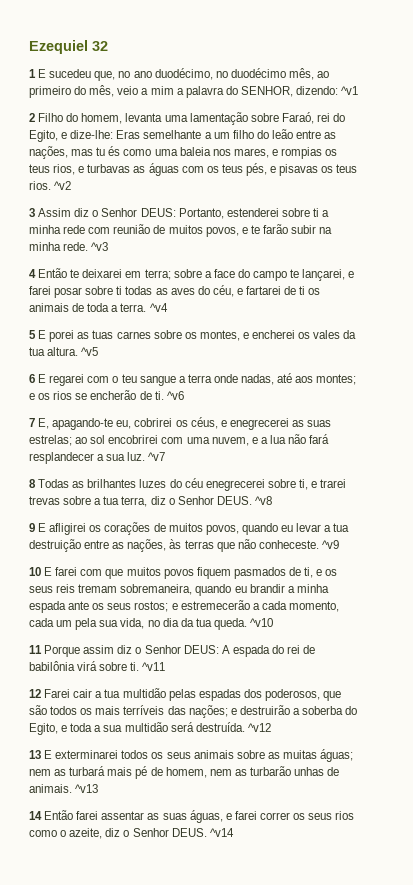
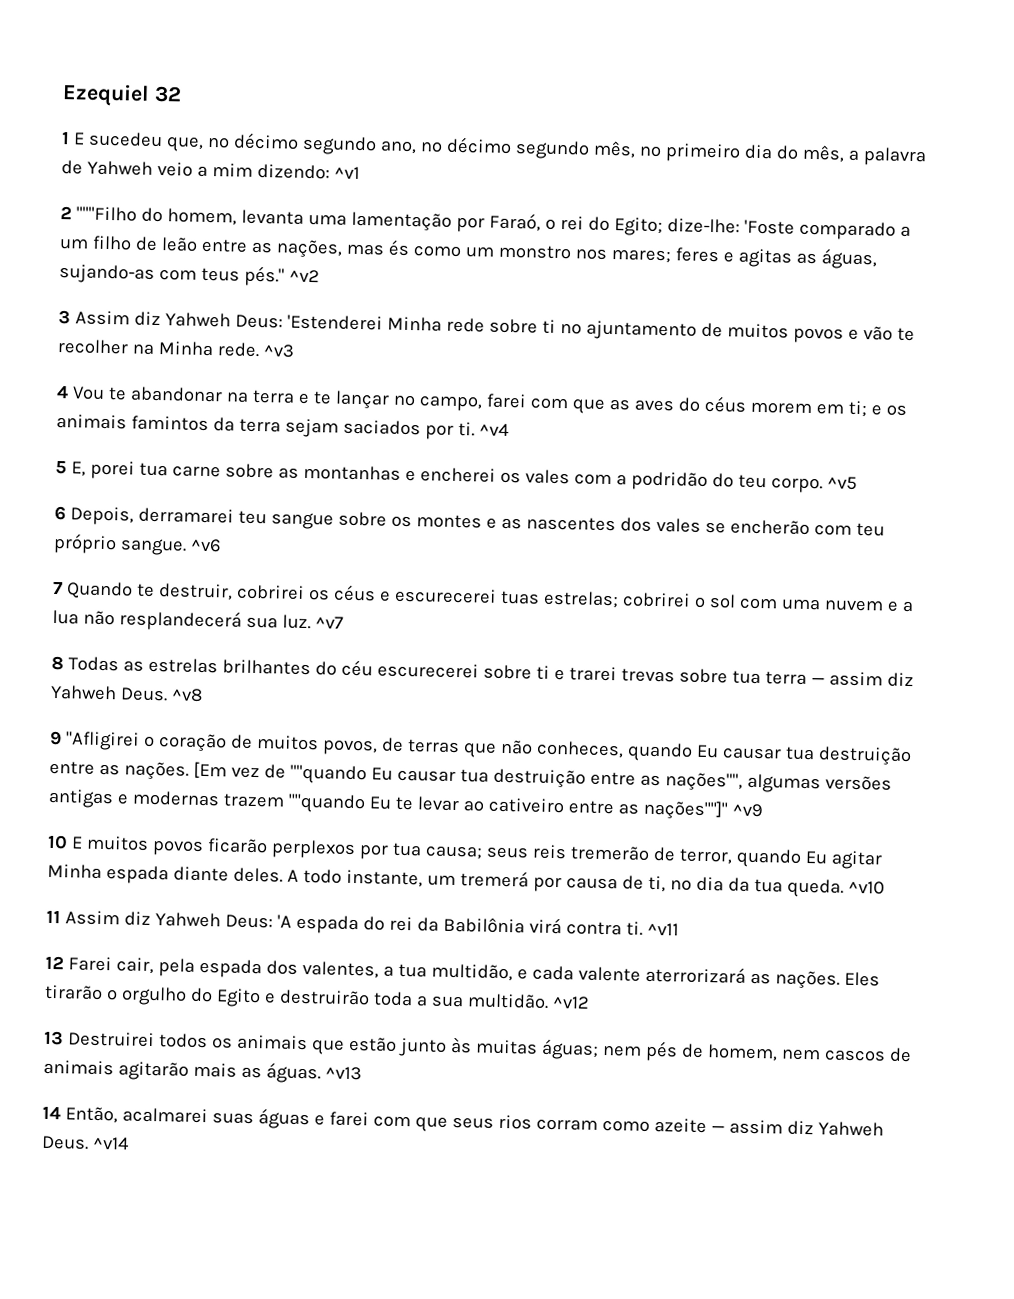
[133,68,330,80] [29,85,293,98] ano duodécimo, no duodécimo mês, ao primeiro do mês, veio a mim a palavra do SENHOR, -> [232,132,927,167] [61,160,253,177] décimo segundo ano, no décimo segundo mês, no primeiro dia do mês, a palavra de Yahweh veio a mim
[38,113,64,122] Filho -> [75,206,137,222] """Filho
[250,112,346,124] [29,130,202,142] sobre Faraó, rei do Egito, e dize-lhe: Eras semelhante -> [455,212,896,241] por Faraó, o rei do Egito; dize-lhe: 'Foste comparado
[256,130,269,139] do -> [134,236,158,251] de
[96,147,106,156] tu -> (385, 249) none
[154,147,338,159] [29,163,358,176] [29,181,72,190] [29,208,330,219] [29,224,333,237] [29,242,109,251] [29,268,355,281] [29,285,321,298] [29,303,168,312] [29,330,357,342] [29,347,99,356] [29,373,357,386] [29,390,184,400] [29,417,332,430] [29,435,159,446] uma baleia nos mares, e rompias os teus rios, e turbavas as águas com os teus pés, e pisavas os teus rios. ^v2 // 3 Assim diz o Senhor DEUS: Portanto, estenderei sobre ti a minha rede com reunião de muitos povos, e te farão subir na minha rede. ^v3 // 4 Então te deixarei em terra; sobre a face do campo te lançarei, e farei posar sobre ti todas as aves do céu, e fartarei de ti os animais de toda a terra. ^v4 // 5 E porei as tuas carnes sobre os montes, e encherei os vales da tua altura. ^v5 // 6 E regarei com o teu sangue a terra onde nadas, até aos montes; e os rios se encherão de ti. ^v6 // 7 E, apagando-te eu, cobrirei os céus, e enegrecerei as suas estrelas; ao sol encobrirei -> [464,244,878,270] [59,264,320,287] [58,310,915,344] [57,339,295,358] [56,384,907,418] [56,413,509,440] [55,460,857,494] [54,505,885,537] [53,532,222,556] [53,581,736,609] um monstro nos mares; feres e agitas as águas, sujando-as com teus pés." ^v2 // 3 Assim diz Yahweh Deus: 'Estenderei Minha rede sobre ti no ajuntamento de muitos povos e vão te recolher na Minha rede. ^v3 // 4 Vou te abandonar na terra e te lançar no campo, farei com que as aves do céus morem em ti; e os animais famintos da terra sejam saciados por ti. ^v4 // 5 E, porei tua carne sobre as montanhas e encherei os vales com a podridão do teu corpo. ^v5 // 6 Depois, derramarei teu sangue sobre os montes e as nascentes dos vales se encherão com teu próprio sangue. ^v6 // 7 Quando te destruir, cobrirei os céus e escurecerei tuas estrelas; cobrirei o sol
[211,437,249,446] nuvem, -> [823,599,884,612] nuvem
[309,434,330,444] [29,452,105,464] fará resplandecer a -> [118,609,242,632] resplandecerá
[87,478,347,491] [29,496,272,507] [29,522,350,535] [29,539,339,552] [29,567,338,579] [29,584,329,596] [29,600,339,613] [29,618,145,630] brilhantes luzes do céu enegrecerei sobre ti, e trarei trevas sobre a tua terra, diz o Senhor DEUS. ^v8 // 9 E afligirei os corações de muitos povos, quando eu levar a tua destruição entre as nações, às terras que não conheceste. ^v9 // 10 E farei com que muitos povos fiquem pasmados de ti, e os seus reis tremam sobremaneira, quando eu brandir a minha espada ante os seus rostos; e estremecerão a cada momento, cada um pela sua vida, -> [147,657,914,688] [50,684,203,702] [50,730,912,767] [49,760,892,794] [48,788,763,821] [47,834,883,870] [47,863,666,893] estrelas brilhantes do céu escurecerei sobre ti e trarei trevas sobre tua terra — assim diz Yahweh Deus. ^v8 // 9 "Afligirei o coração de muitos povos, de terras que não conheces, quando Eu causar tua destruição entre as nações. [Em vez de ""quando Eu causar tua destruição entre as nações"", algumas versões antigas e modernas trazem ""quando Eu te levar ao cativeiro entre as nações""]" ^v9 // 10 E muitos povos ficarão perplexos por tua causa; seus reis tremerão de terror, quando Eu agitar Minha espada diante deles. A todo instante, um tremerá por causa de ti,
[44,645,316,657] [29,661,166,671] [29,688,342,701] [29,705,358,718] [29,722,271,735] [29,749,354,762] [29,766,340,779] [29,784,99,793] [29,810,355,823] [29,828,207,839] Porque assim diz o Senhor DEUS: A espada do rei de babilônia virá sobre ti. ^v11 // 12 Farei cair a tua multidão pelas espadas dos poderosos, que são todos os mais terríveis das nações; e destruirão a soberba do Egito, e toda a sua multidão será destruída. ^v12 // 13 E exterminarei todos os seus animais sobre as muitas águas; nem as turbará mais pé de homem, nem as turbarão unhas de animais. ^v13 // 14 Então farei assentar as suas águas, e farei correr os seus rios como o azeite, diz o Senhor DEUS. -> [64,910,679,936] [45,955,880,990] [44,984,590,1009] [44,1030,912,1063] [43,1059,362,1084] [42,1105,884,1137] [41,1135,89,1150] Assim diz Yahweh Deus: 'A espada do rei da Babilônia virá contra ti. ^v11 // 12 Farei cair, pela espada dos valentes, a tua multidão, e cada valente aterrorizará as nações. Eles tirarão o orgulho do Egito e destruirão toda a sua multidão. ^v12 // 13 Destruirei todos os animais que estão junto às muitas águas; nem pés de homem, nem cascos de animais agitarão mais as águas. ^v13 // 14 Então, acalmarei suas águas e farei com que seus rios corram como azeite — assim diz Yahweh Deus.

